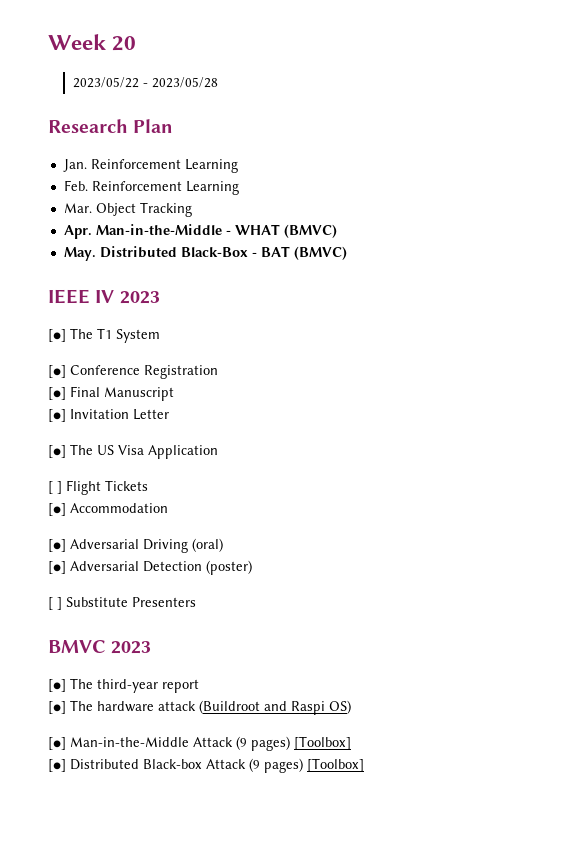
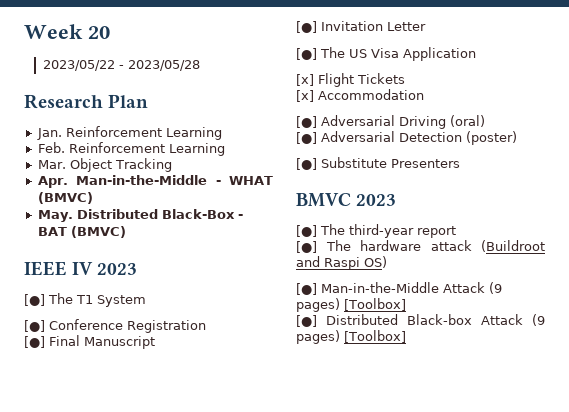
[48,481,62,494] [ ] -> [296,74,314,86] [x]
[48,503,66,516] [●] -> [296,90,314,102] [x]
[48,597,62,610] [ ] -> [296,158,317,170] [●]

